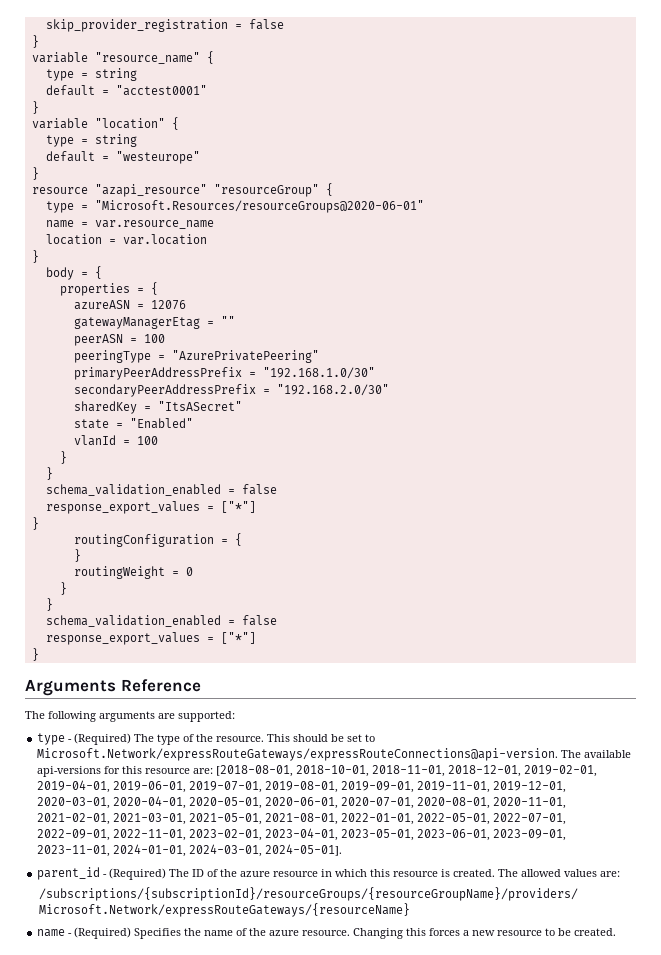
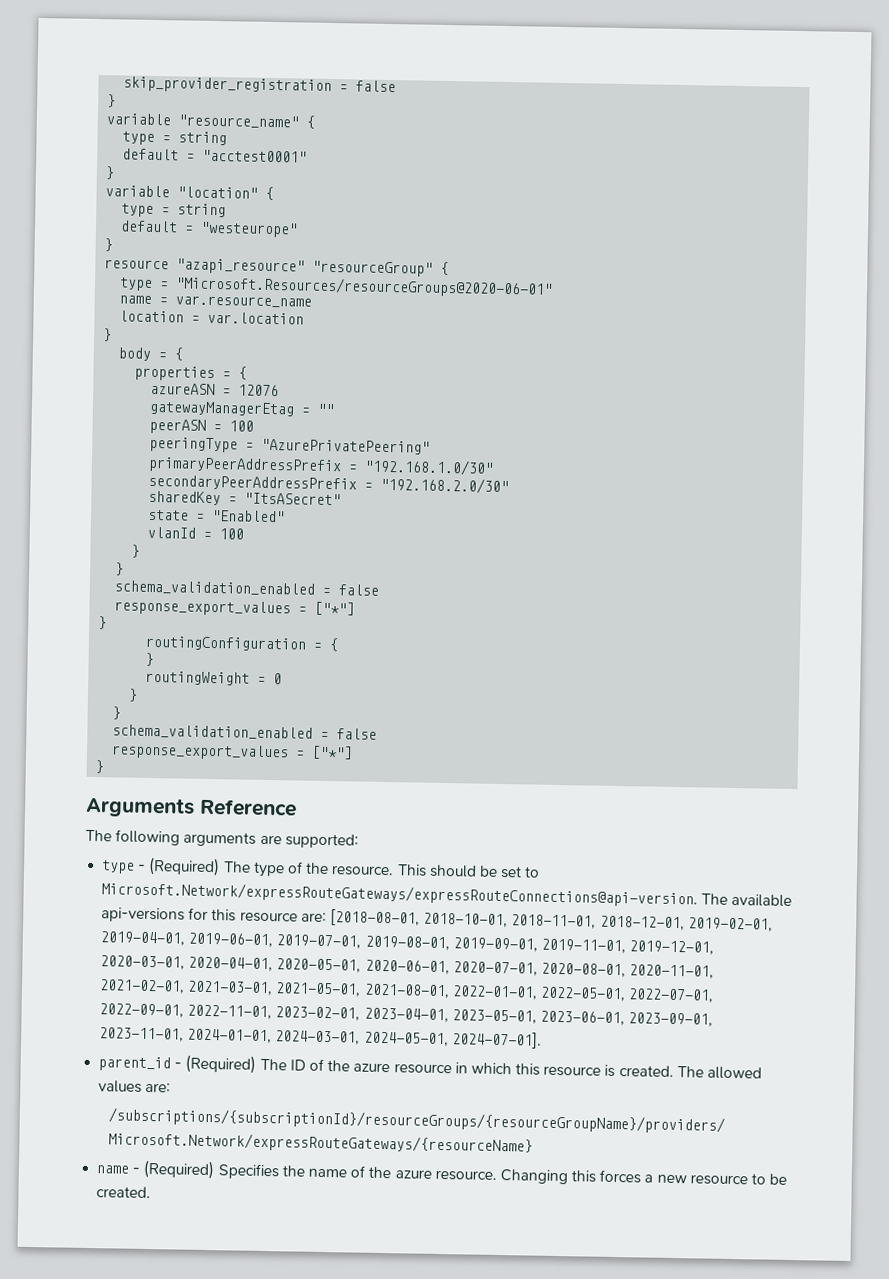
[265,844,343,856] 2024-05-01]. -> [363,1031,542,1049] 2024-05-01, 2024-07-01].

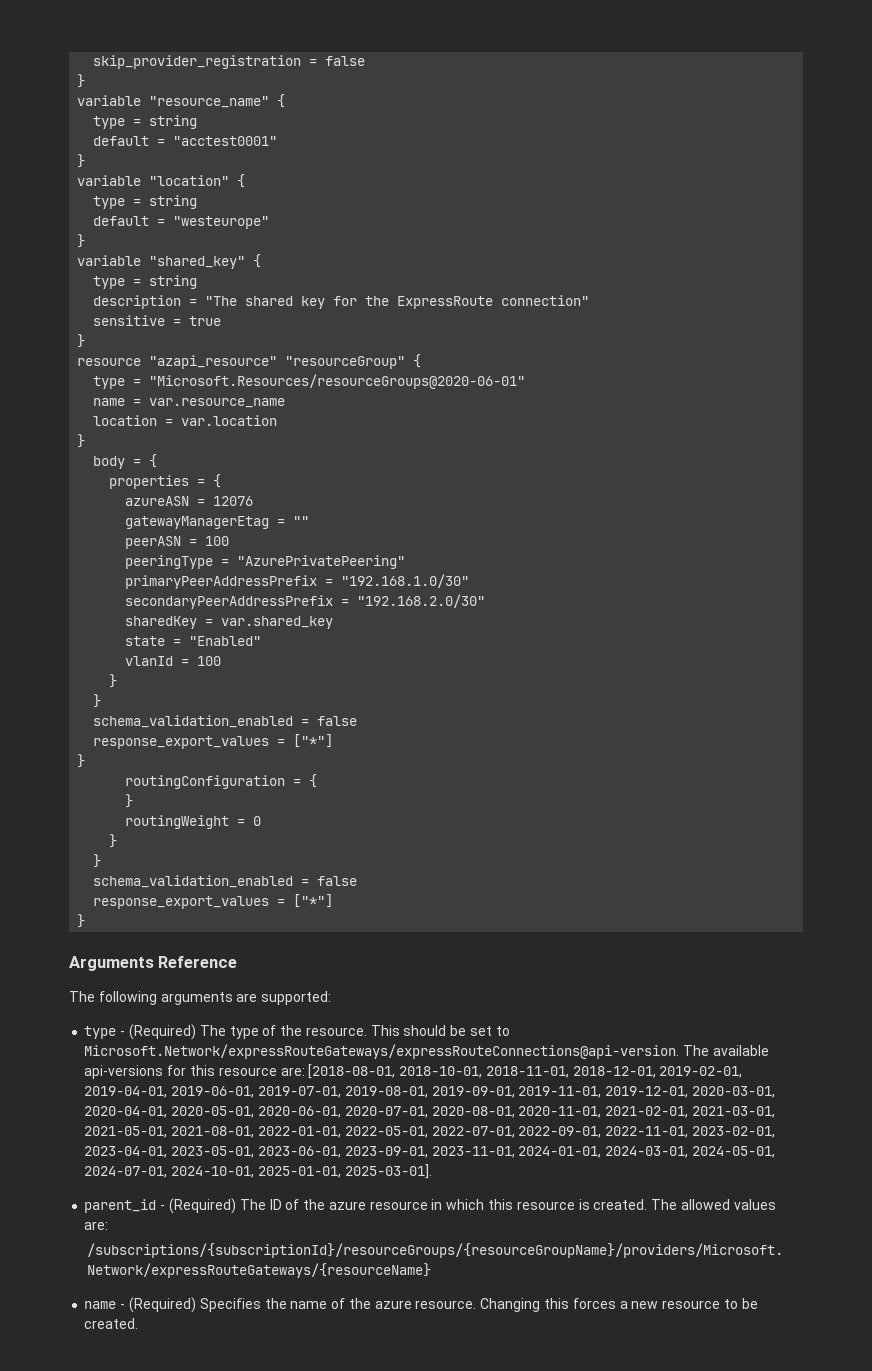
(114, 245) none -> [77,254,262,269] [93,275,198,289] [93,295,590,309] [93,315,222,326] [77,334,86,348] // variable "shared_key" { // type = string // description = "The shared key for the ExpressRoute connection" // sensitive = true // }
[244,492,342,506] "ItsASecret" -> [221,616,334,629] var.shared_key
[451,1031,542,1049] 2024-07-01]. -> [84,1164,432,1179] 2024-07-01, 2024-10-01, 2025-01-01, 2025-03-01].

